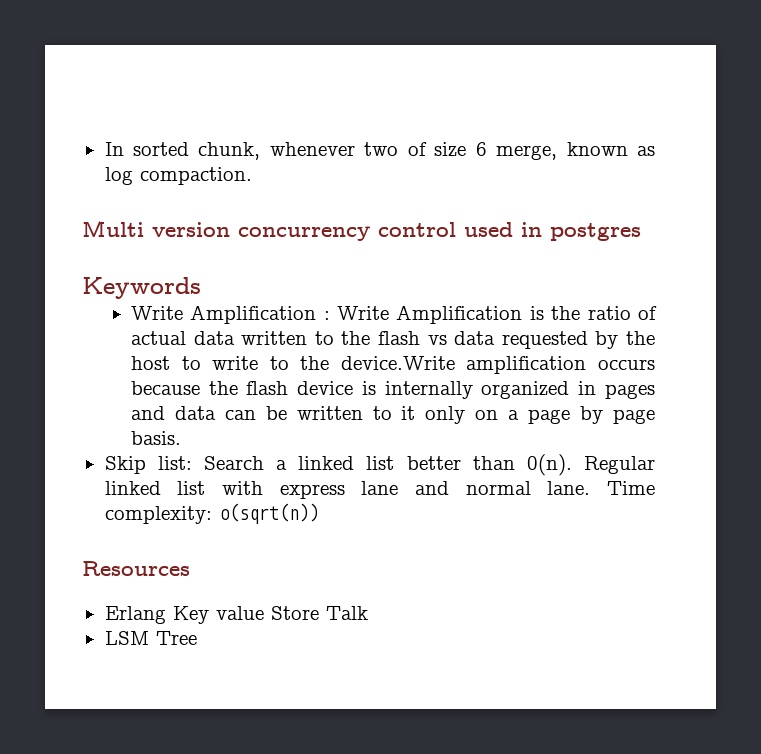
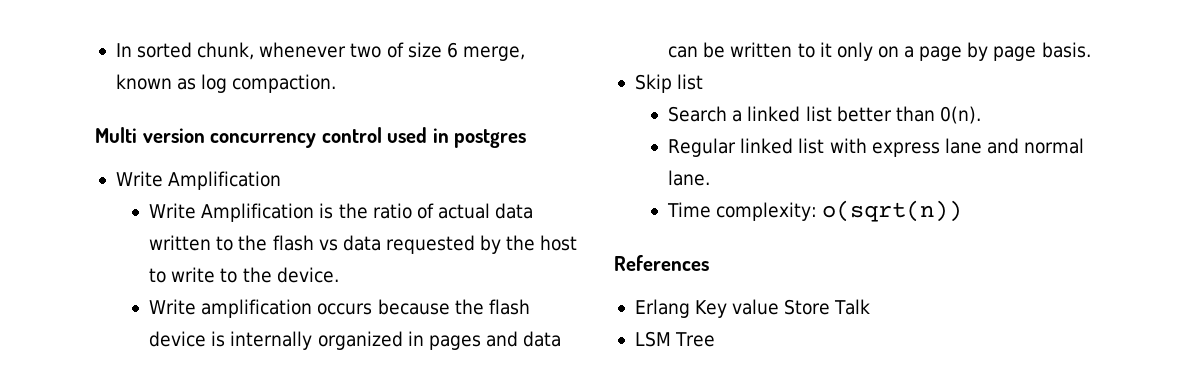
[82,277,201,299] [130,305,330,324] // Keywords // Write Amplification : -> [115,171,282,190] // Write Amplification //
[340,356,455,370] device.Write -> [276,267,339,283] [149,299,197,315] device. // Write
[157,456,192,470] list: -> [677,74,704,90] list //
(572, 465) none -> (981, 115) //
(591, 488) none -> (711, 178) //
[82,561,190,576] Resources -> [614,255,709,271] References

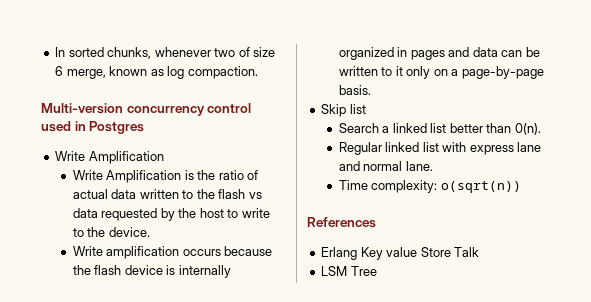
[197,42,255,60] chunk, -> [107,47,152,59] chunks,
[95,127,205,143] Multi version -> [41,103,123,114] Multi-version
[454,129,527,148] postgres -> [89,121,145,134] Postgres
[919,42,1037,61] page by page -> [461,66,544,79] page-by-page

